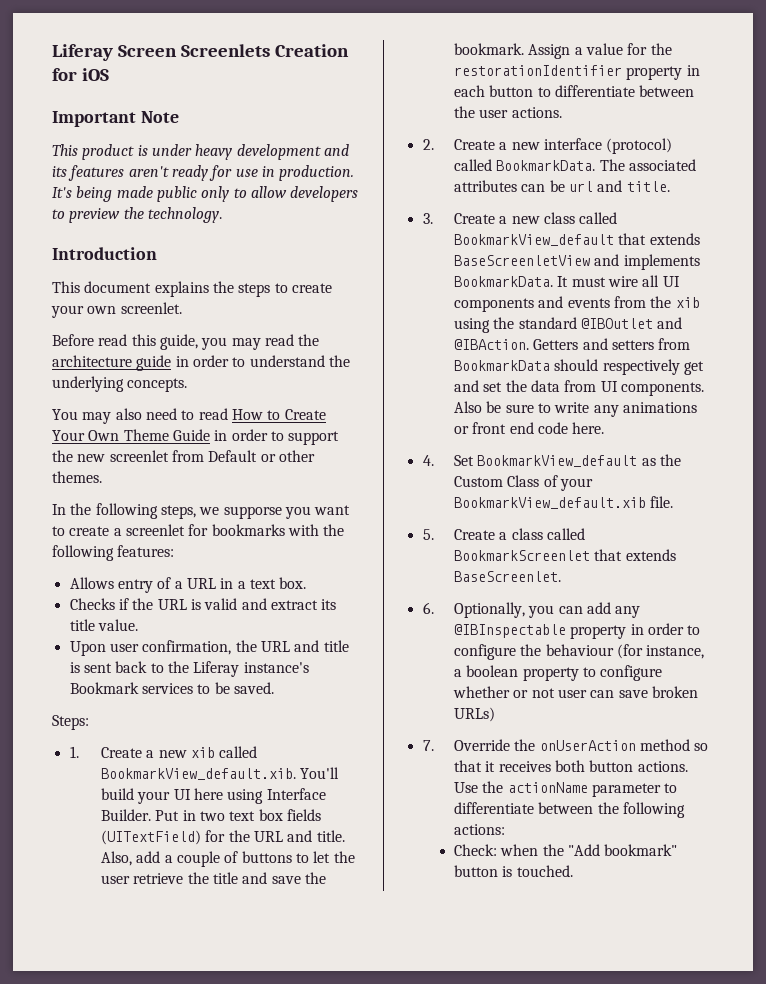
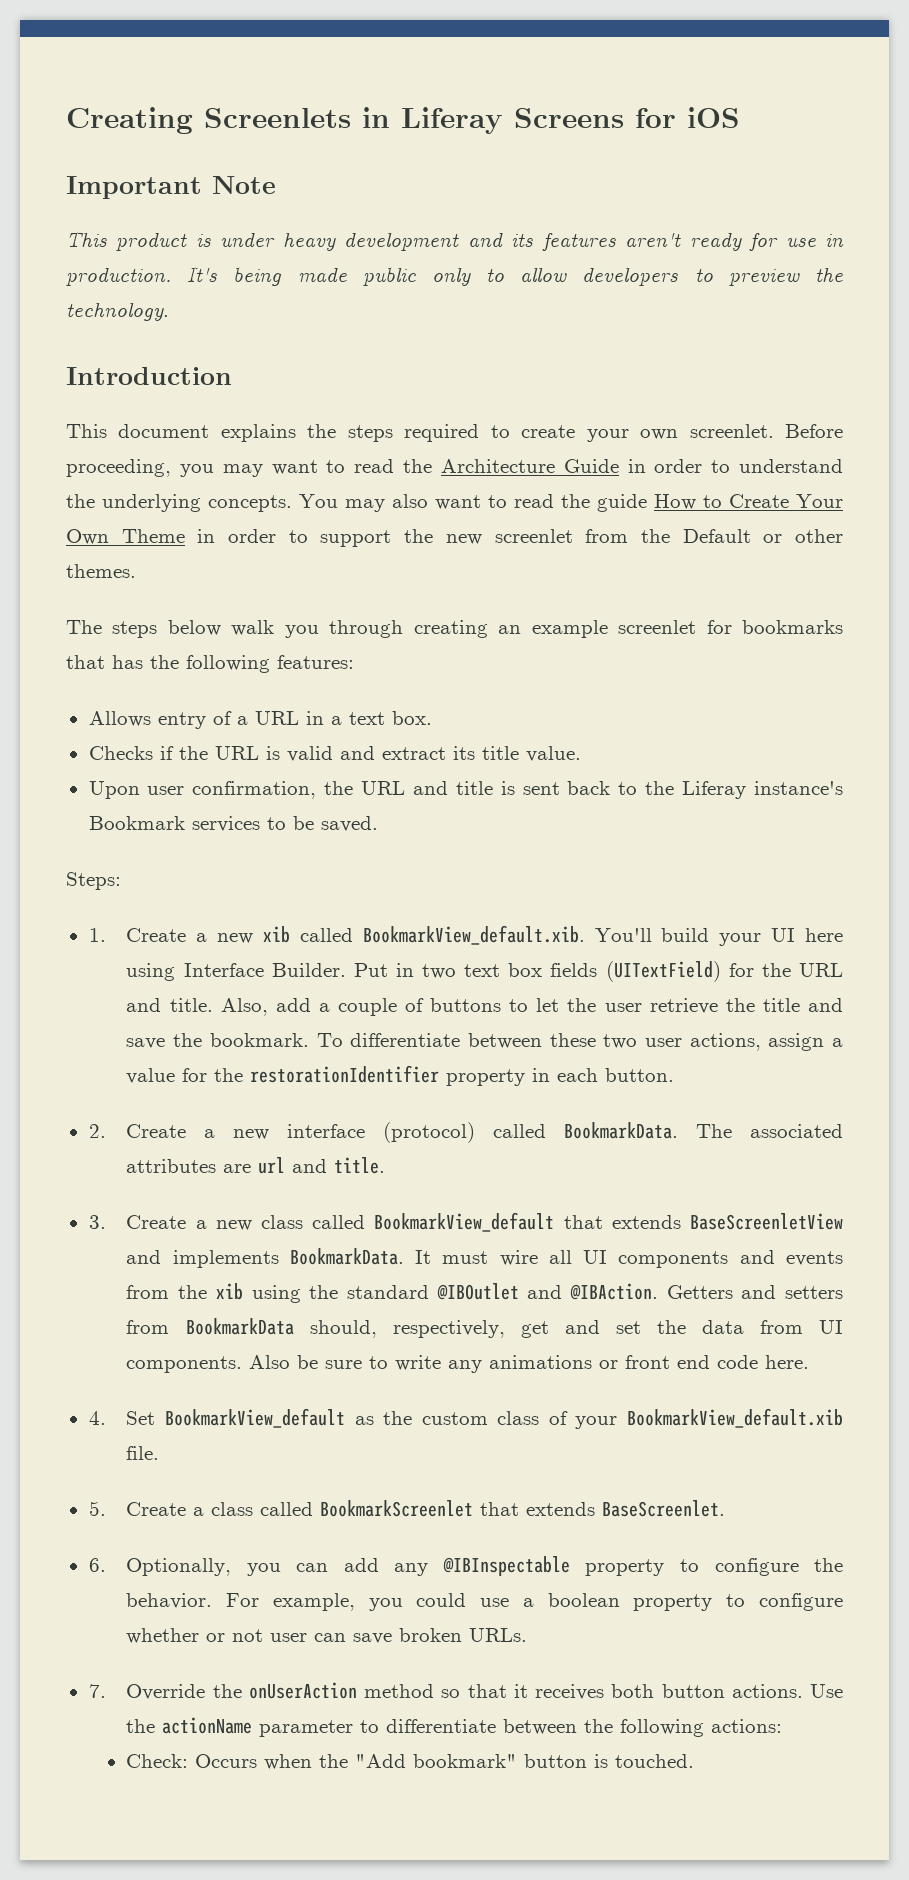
[52,44,349,61] Liferay Screen Screenlets Creation -> [66,107,624,134] Creating Screenlets in Liferay Screens
(271, 290) none -> [404,424,480,442] required
[52,334,320,350] [52,355,172,371] // Before read this guide, you may read the architecture guide -> [785,424,843,438] [66,459,619,477] Before proceeding, you may want to read the Architecture Guide
(188, 385) // -> (292, 503) none
[145,408,228,420] need to read -> [435,494,647,512] want to read the guide
[172,429,210,441] Guide -> (185, 536) none
(204, 456) none -> [640,529,670,543] the
[52,503,351,519] [52,526,122,536] In the following steps, we supporse you want to create a -> [66,620,608,638] The steps below walk you through creating an example
[287,524,319,536] with -> [66,655,143,669] that has
[528,44,571,59] Assign -> [316,1033,825,1051] To differentiate between these two user actions, assign
[489,85,695,97] [453,106,562,118] button to differentiate between the user actions. -> [605,1068,675,1082] button.
[521,180,565,192] can be -> [223,1164,252,1173] are
[554,359,680,375] should respectively -> [309,1320,505,1338] should, respectively,
[453,475,540,487] Custom Class -> [421,1411,540,1425] custom class
[630,623,684,635] in order -> (665, 1567) none
[545,644,705,659] behaviour (for instance, -> [126,1593,510,1611] behavior. For example, you could use
[453,707,495,722] URLs) -> [469,1628,528,1642] URLs.
(497, 850) none -> [195,1754,258,1768] Occurs

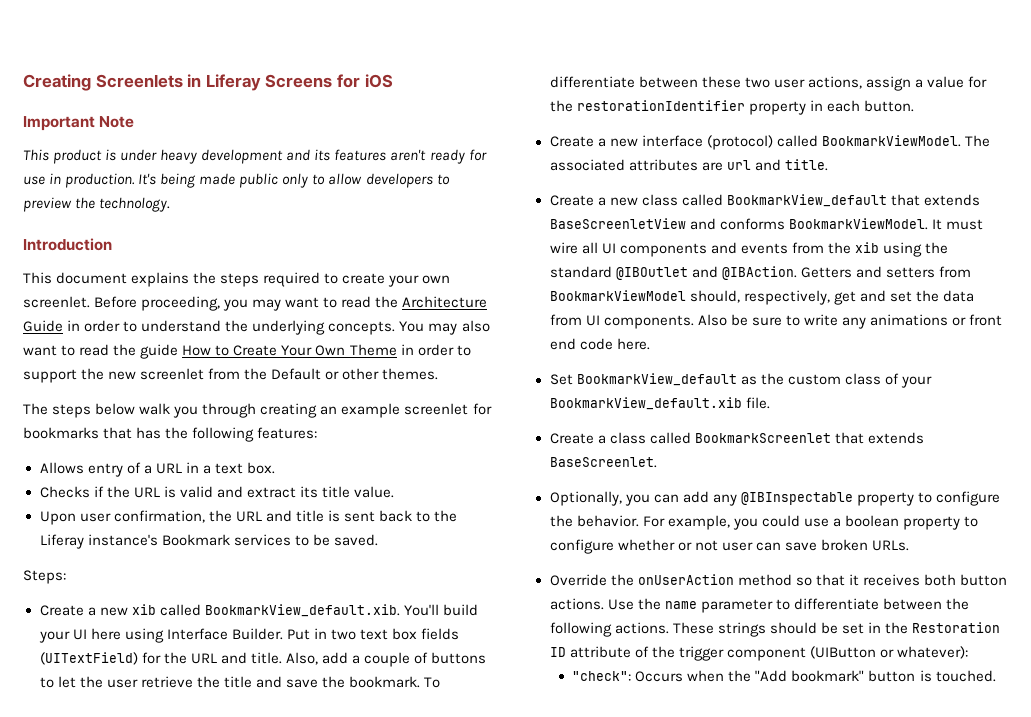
[88,928,106,942] 1. -> (66, 577) none
[88,1124,106,1138] 2. -> (914, 106) none
[564,1122,679,1139] BookmarkData. -> [821,135,961,147] BookmarkViewModel.
[88,1215,106,1229] 3. -> (828, 165) none
[172,1248,404,1268] implements BookmarkData. -> [719,218,928,230] conforms BookmarkViewModel.
[185,1318,294,1335] BookmarkData -> [549,290,686,301] BookmarkViewModel
[88,1411,106,1425] 4. -> (650, 344) none
[88,1501,106,1516] 5. -> (770, 403) none
[88,1558,106,1572] 6. -> (657, 462) none
[88,1684,106,1698] 7. -> (909, 545) none
[162,1717,253,1734] actionName -> [664,601,697,609] name
[711,1719,783,1733] [126,1754,189,1768] actions: // Check: -> [614,622,1000,637] [549,646,968,661] [572,671,632,681] actions. These strings should be set in the Restoration ID attribute of the trigger component (UIButton or whatever): // "check":

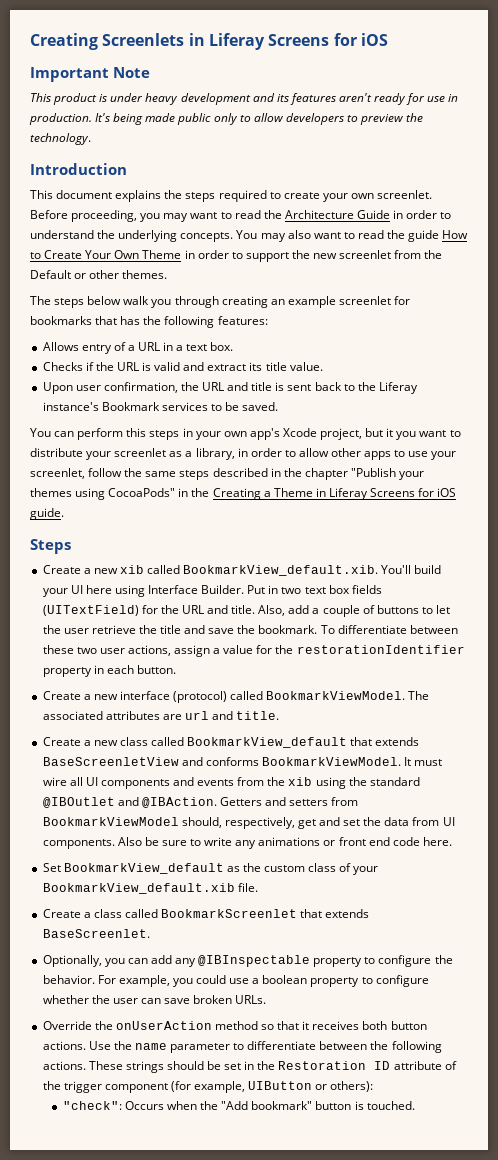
[23,570,66,584] Steps: -> [30,428,461,440] [30,448,457,460] [30,468,425,480] [30,488,457,500] [30,508,64,520] [30,539,71,554] You can perform this steps in your own app's Xcode project, but it you want to distribute your screenlet as a library, in order to allow other apps to use your screenlet, follow the same steps described in the chapter "Publish your themes using CocoaPods" in the Creating a Theme in Liferay Screens for iOS guide. // Steps
[677,540,718,551] or not -> [91,995,110,1004] the
[809,646,968,659] (UIButton or whatever): -> [170,1081,374,1093] (for example, UIButton or others):

